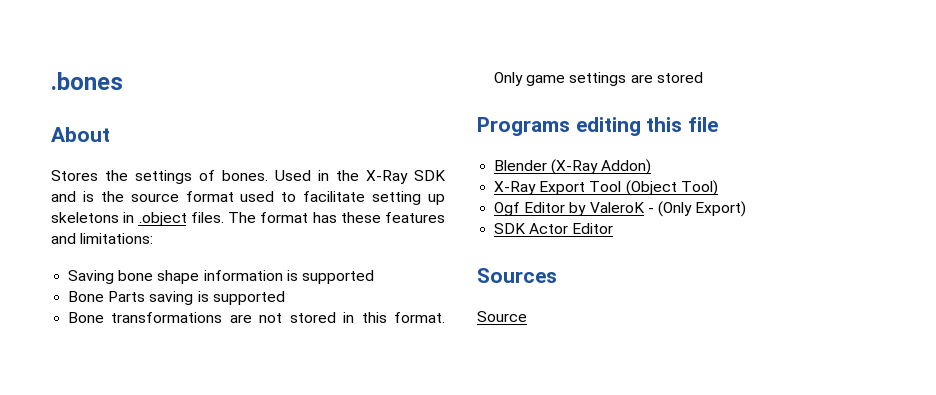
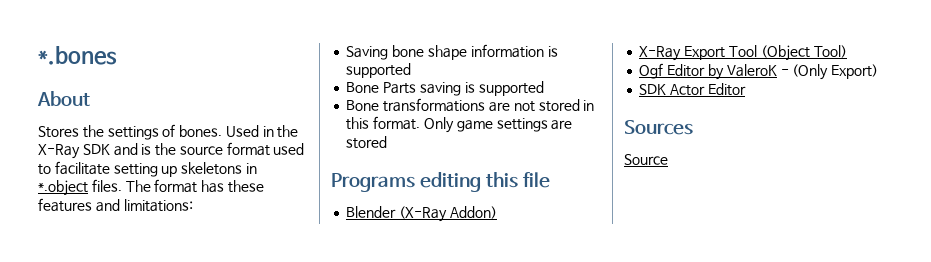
[51,72,123,90] .bones -> [38,46,117,65] *.bones
[138,212,187,226] .object -> [38,180,88,196] *.object

